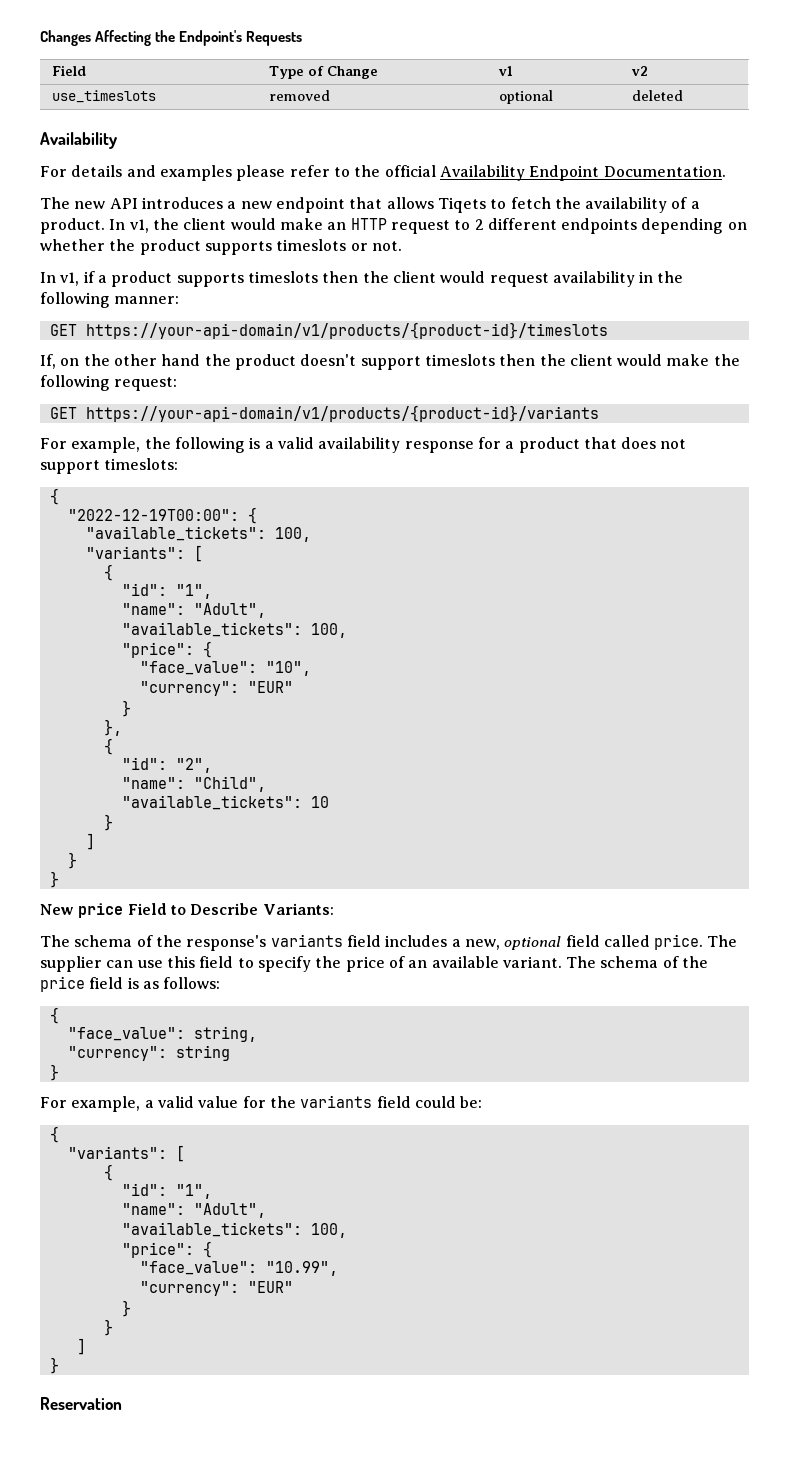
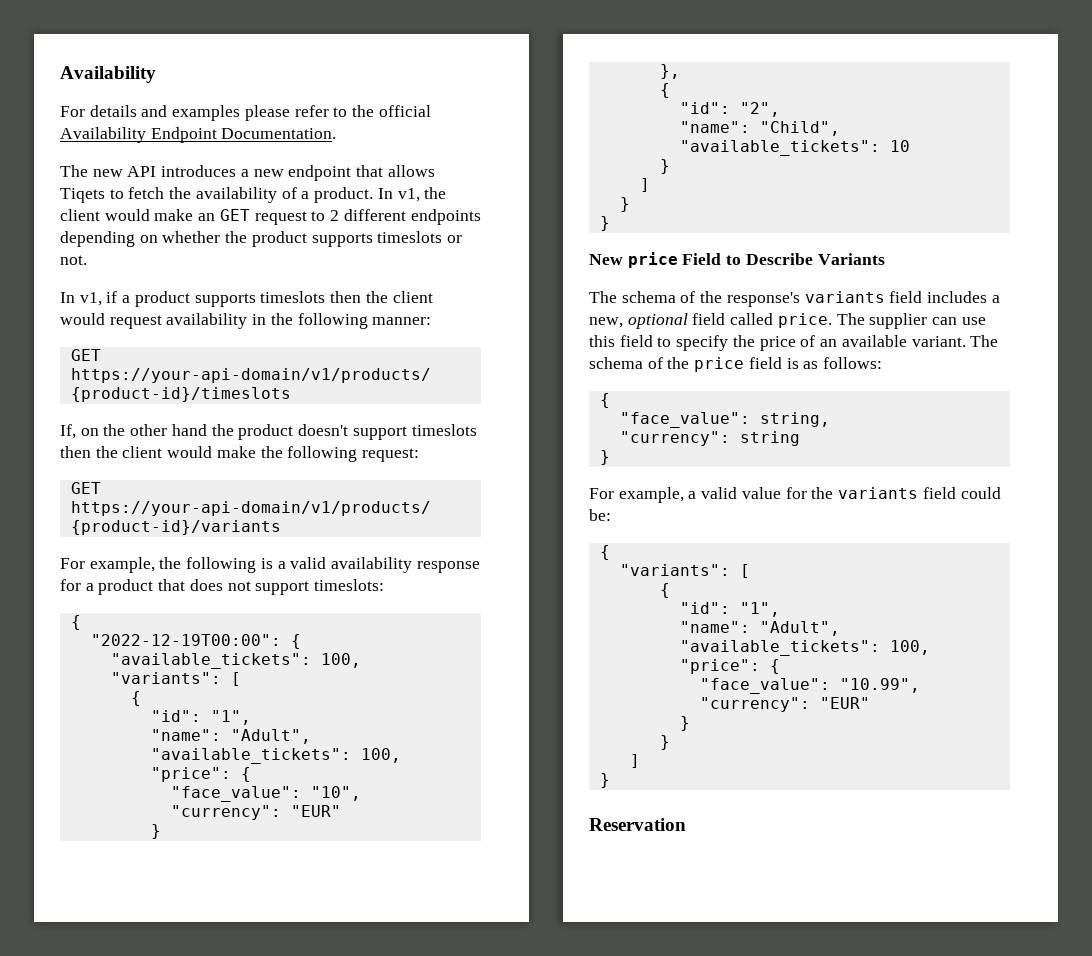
[40,30,303,46] [51,65,86,76] [268,66,378,79] [497,66,513,76] [630,66,648,76] [51,90,156,103] [268,90,330,101] [498,90,553,104] [631,90,683,101] Changes Affecting the Endpoint's Requests // Field | Type of Change | v1 | v2 // use_timeslots | removed | optional | deleted // -> (60, 74) none
[350,218,387,230] HTTP -> [219,209,250,221] GET
[262,903,334,915] Variants: -> [817,253,885,265] Variants

